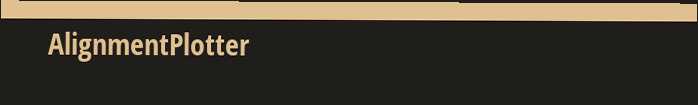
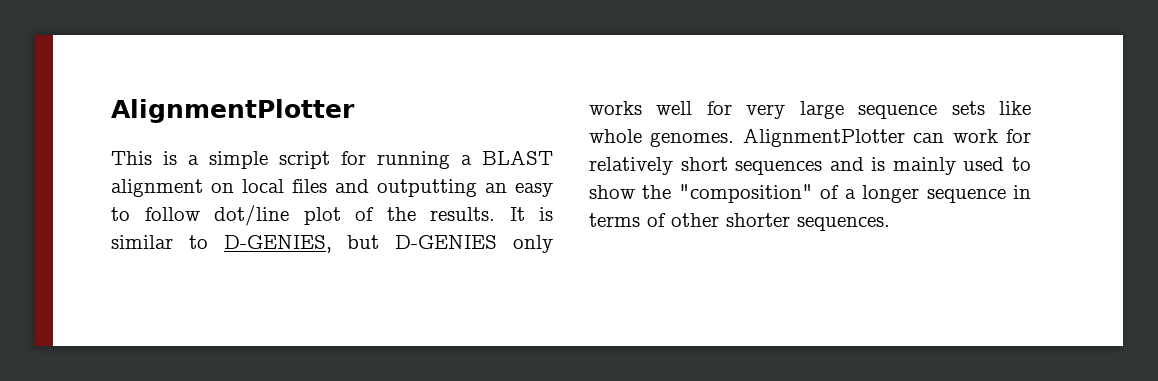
[47,31,251,63] AlignmentPlotter -> [111,99,355,123] [111,150,553,169] [111,179,553,197] [111,205,553,226] [111,235,553,253] [589,101,1031,119] [589,128,1031,147] [589,157,1031,175] [589,184,1031,203] [589,213,890,231] AlignmentPlotter // This is a simple script for running a BLAST alignment on local files and outputting an easy to follow dot/line plot of the results. It is similar to D-GENIES, but D-GENIES only works well for very large sequence sets like whole genomes. AlignmentPlotter can work for relatively short sequences and is mainly used to show the "composition" of a longer sequence in terms of other shorter sequences.

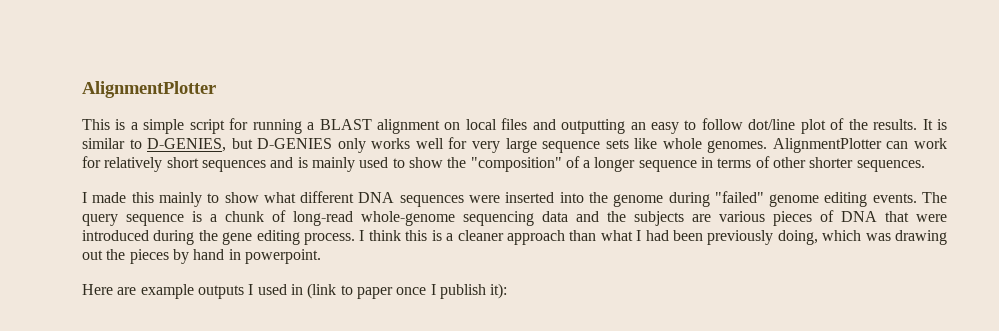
(890, 224) none -> [82,191,947,207] [82,210,947,226] [82,230,947,245] [82,249,321,264] [82,283,508,299] // I made this mainly to show what different DNA sequences were inserted into the genome during "failed" genome editing events. The query sequence is a chunk of long-read whole-genome sequencing data and the subjects are various pieces of DNA that were introduced during the gene editing process. I think this is a cleaner approach than what I had been previously doing, which was drawing out the pieces by hand in powerpoint. // Here are example outputs I used in (link to paper once I publish it):

